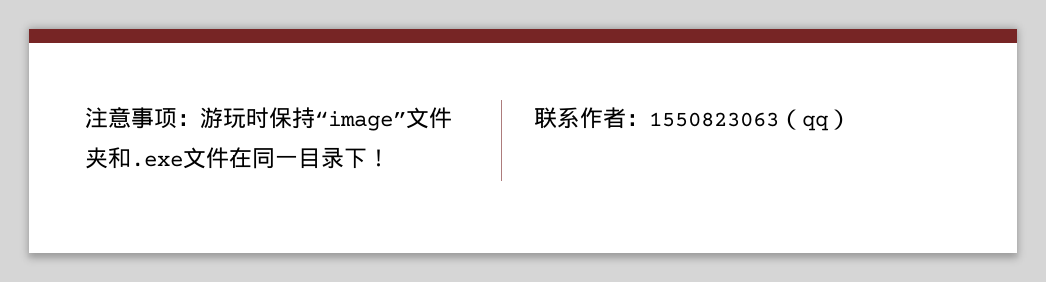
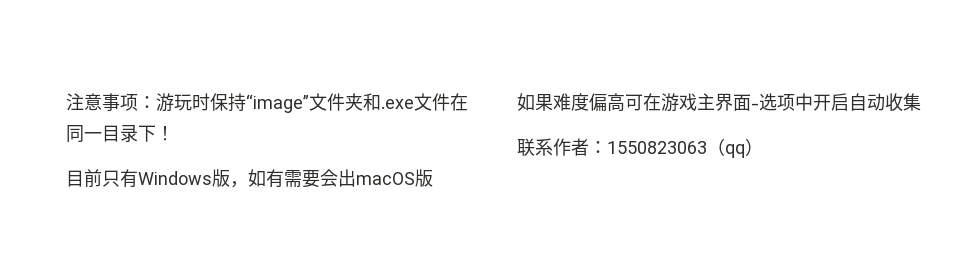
(390, 158) none -> [66,169,433,188] [517,93,921,112] // 目前只有Windows版，如有需要会出macOS版 // 如果难度偏高可在游戏主界面-选项中开启自动收集

